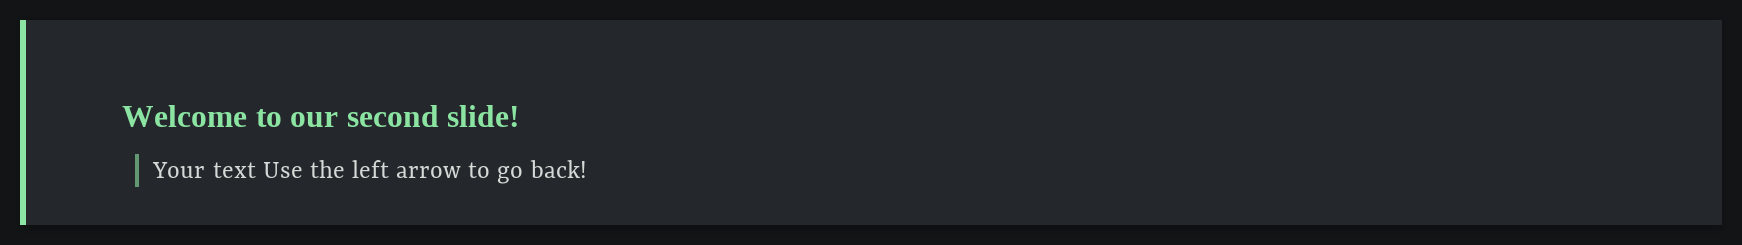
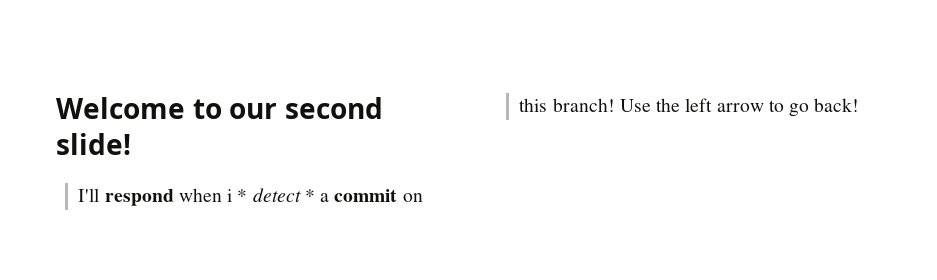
[152,162,256,178] Your text -> [78,188,423,206] [519,98,615,112] I'll respond when i * detect * a commit on this branch!

